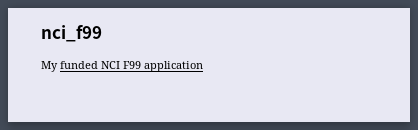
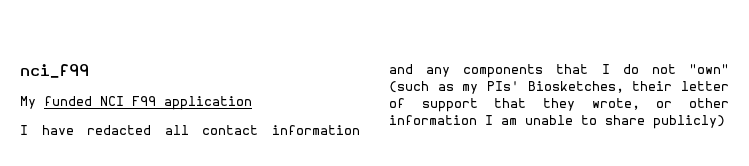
(203, 66) none -> [20,125,360,135] [389,64,729,78] [389,81,729,94] [389,98,729,112] [389,115,725,129] // I have redacted all contact information and any components that I do not "own" (such as my PIs' Biosketches, their letter of support that they wrote, or other information I am unable to share publicly)

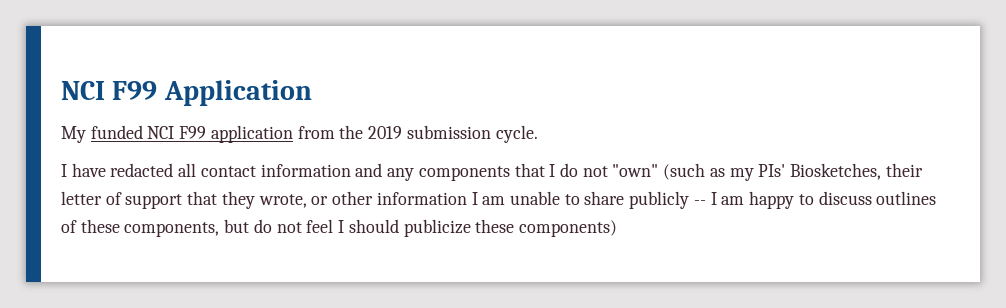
[20,64,89,78] nci_f99 -> [61,80,312,106] NCI F99 Application
(252, 103) none -> [297,125,538,143] from the 2019 submission cycle.
[653,115,725,129] publicly) -> [629,191,937,209] [61,219,617,237] publicly -- I am happy to discuss outlines of these components, but do not feel I should publicize these components)

